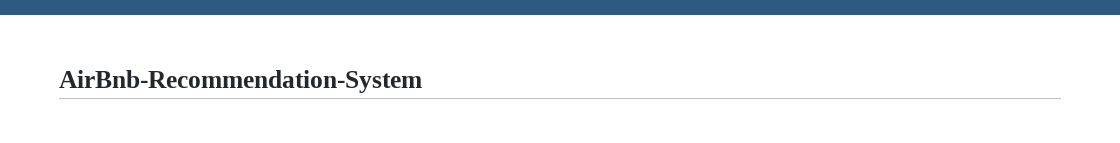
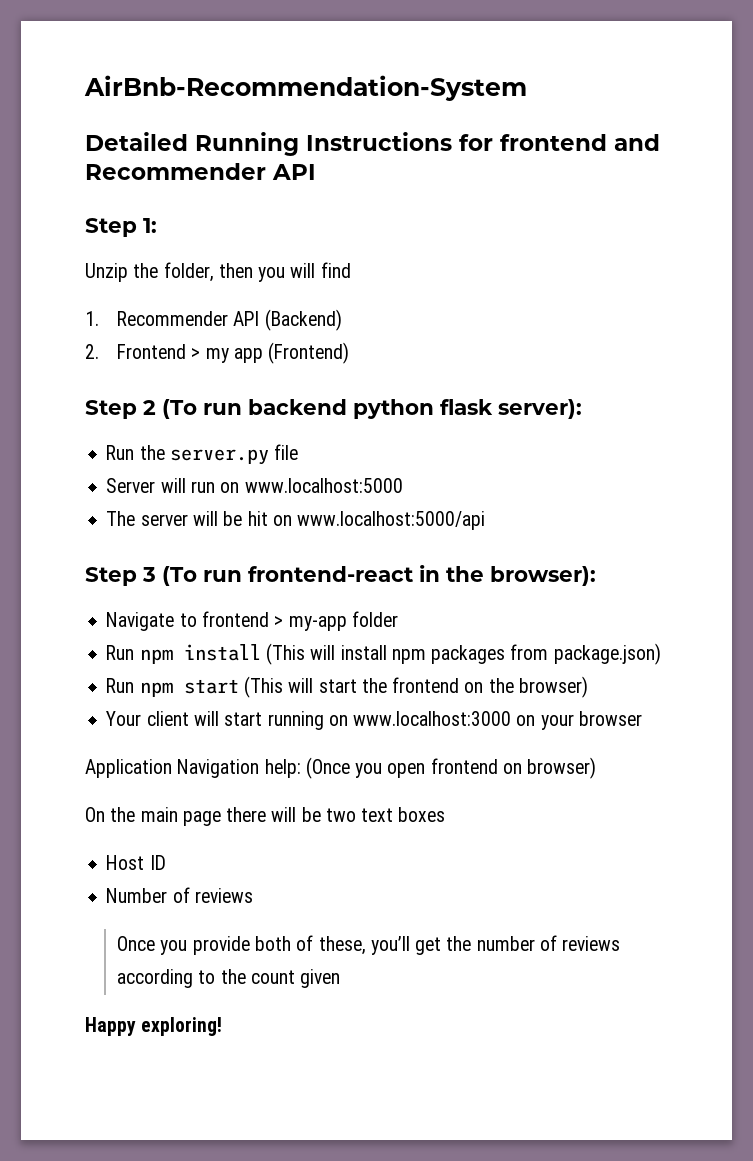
(422, 81) none -> [85,132,660,156] [85,163,316,180] [85,218,157,237] [85,262,351,282] [85,309,342,331] [85,342,350,364] [85,399,582,419] [106,444,299,465] [106,478,403,493] [106,511,486,530] [85,565,596,586] [106,611,398,631] [106,643,661,665] [106,676,588,698] [106,711,642,730] [85,757,597,779] [85,807,446,826] [106,855,166,870] [106,887,253,903] [117,935,621,955] [117,969,341,988] [85,1017,223,1036] // Detailed Running Instructions for frontend and Recommender API // Step 1: // Unzip the folder, then you will find // 1. Recommender API (Backend) // 2. Frontend > my app (Frontend) // Step 2 (To run backend python flask server): // Run the server.py file // Server will run on www.localhost:5000 // The server will be hit on www.localhost:5000/api // Step 3 (To run frontend-react in the browser): // Navigate to frontend > my-app folder // Run npm install (This will install npm packages from package.json) // Run npm start (This will start the frontend on the browser) // Your client will start running on www.localhost:3000 on your browser // Application Navigation help: (Once you open frontend on browser) // On the main page there will be two text boxes // Host ID // Number of reviews // Once you provide both of these, you’ll get the number of reviews according to the count given // Happy exploring!

